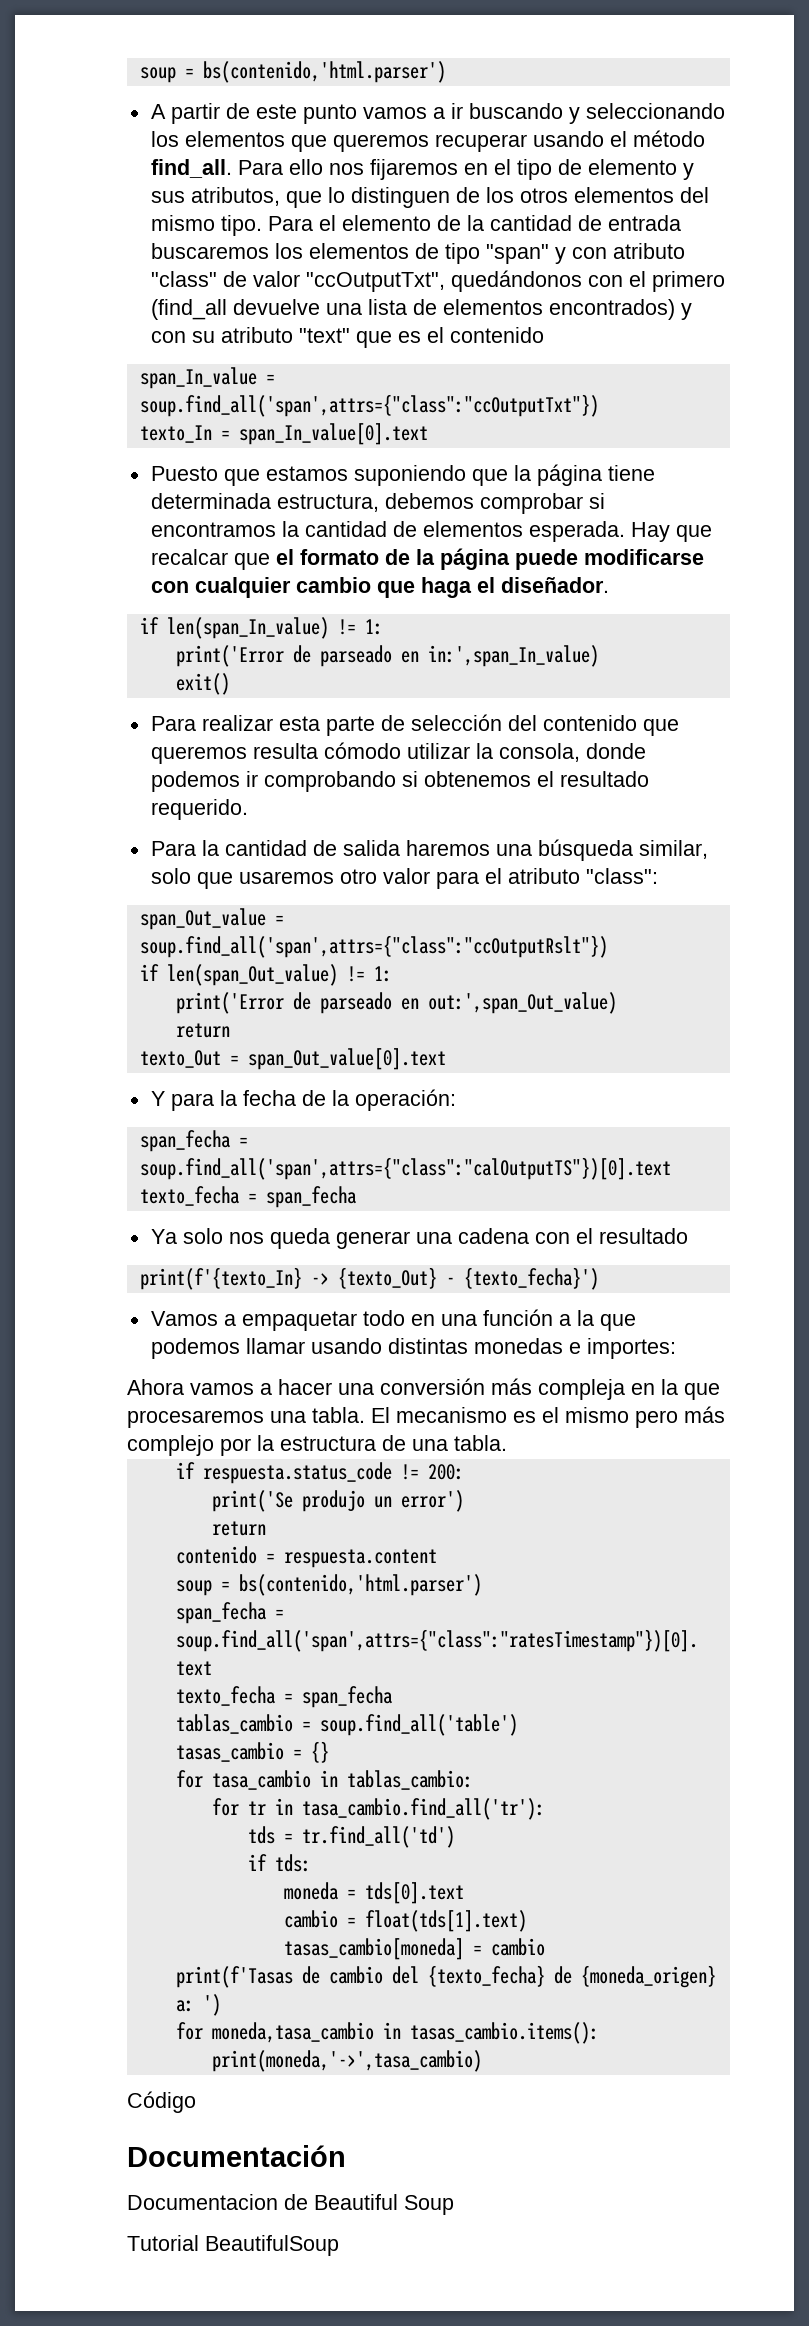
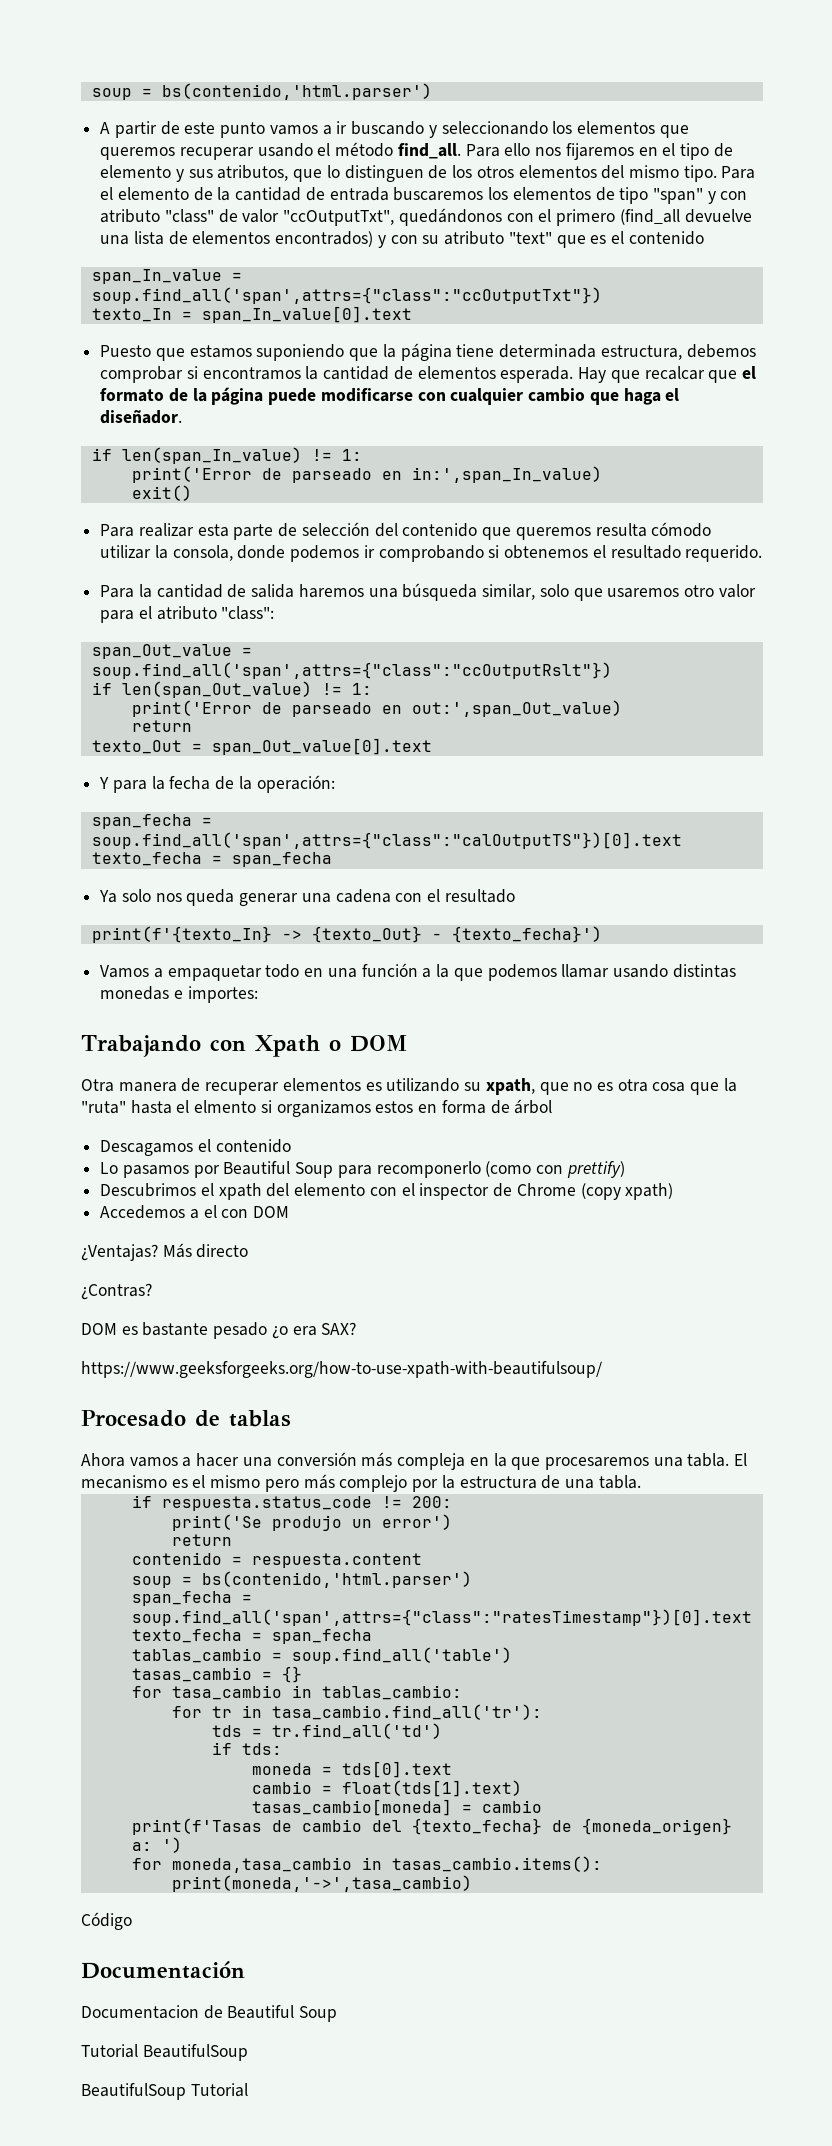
(676, 1348) none -> [81,1035,408,1057] [81,1078,737,1095] [81,1099,553,1117] [100,1139,291,1156] [100,1161,625,1178] [100,1183,674,1200] [100,1205,290,1219] [81,1243,249,1261] [81,1283,152,1300] [81,1322,357,1339] [81,1361,602,1378] [81,1410,291,1427] // Trabajando con Xpath o DOM // Otra manera de recuperar elementos es utilizando su xpath, que no es otra cosa que la "ruta" hasta el elmento si organizamos estos en forma de árbol // Descagamos el contenido // Lo pasamos por Beautiful Soup para recomponerlo (como con prettify) // Descubrimos el xpath del elemento con el inspector de Chrome (copy xpath) // Accedemos a el con DOM // ¿Ventajas? Más directo // ¿Contras? // DOM es bastante pesado ¿o era SAX? // https://www.geeksforgeeks.org/how-to-use-xpath-with-beautifulsoup/ // Procesado de tablas
(339, 2245) none -> [81,2083,248,2100] // BeautifulSoup Tutorial

